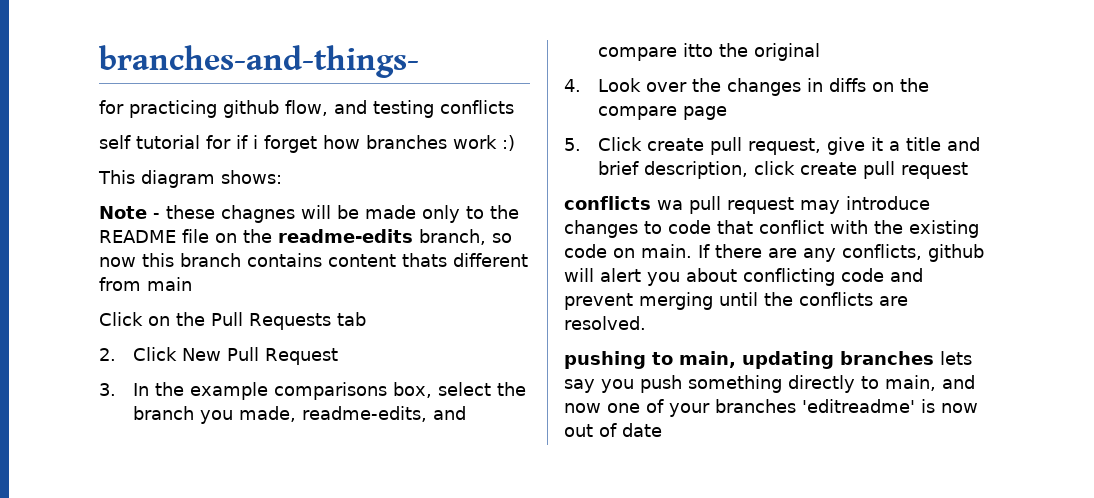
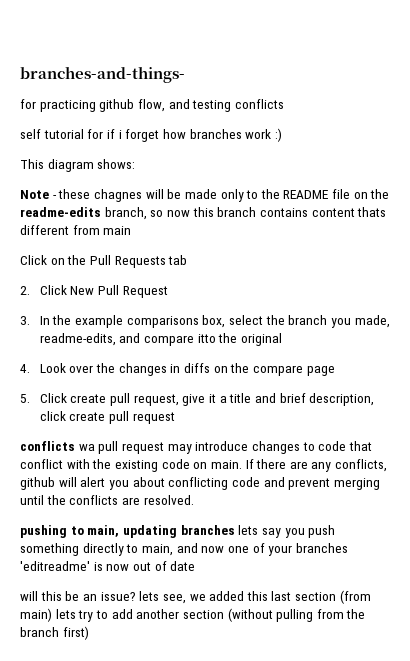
(662, 430) none -> [20,590,371,604] [20,608,366,622] [20,626,89,640] // will this be an issue? lets see, we added this last section (from main) lets try to add another section (without pulling from the branch first)

